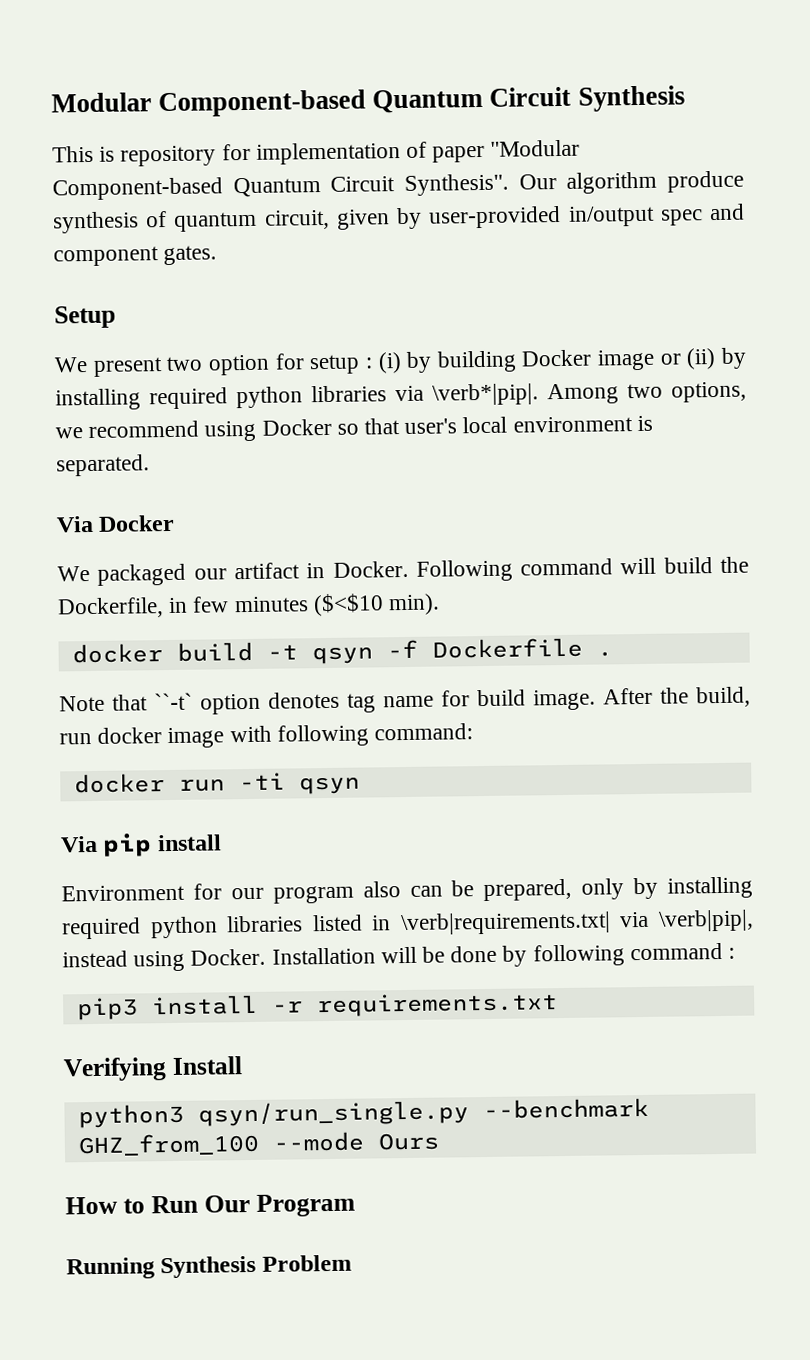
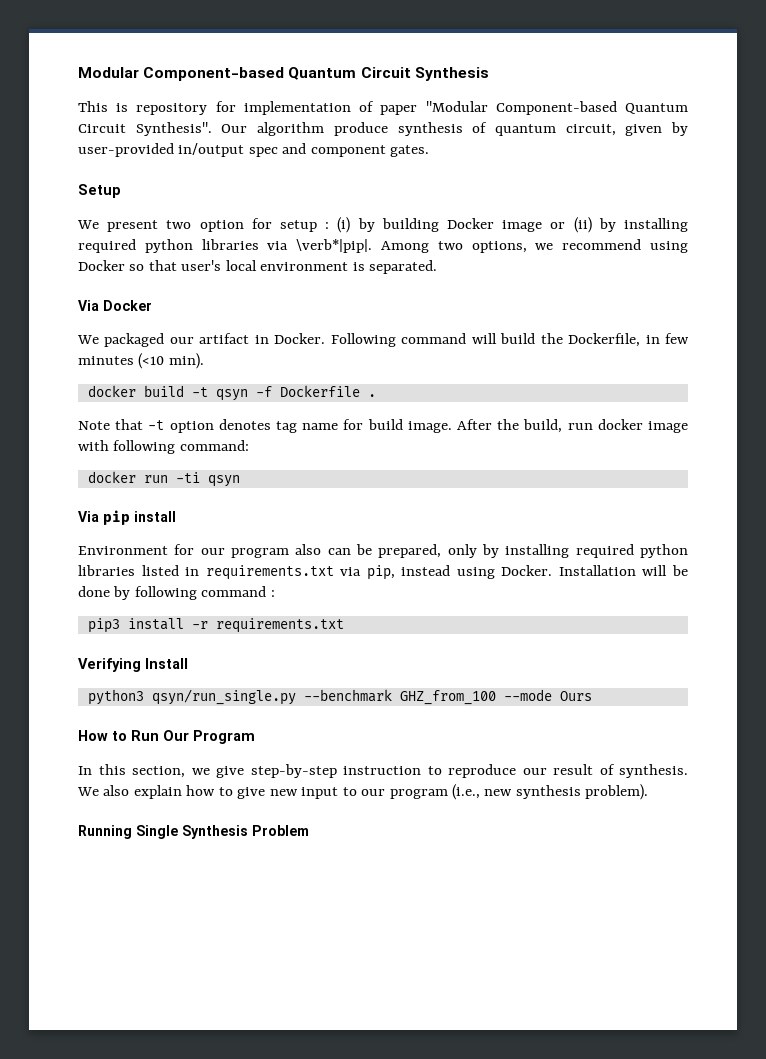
[312,593,384,617] ($<$10 -> [138,353,165,369] (<10
[154,692,193,711] ``-t` -> [148,420,165,430] -t
[399,909,754,936] \verb|requirements.txt| via \verb|pip|, -> [205,565,395,580] requirements.txt via pip,
(355, 1205) none -> [78,764,688,778] [77,784,649,800] // In this section, we give step-by-step instruction to reproduce our result of synthesis. We also explain how to give new input to our program (i.e., new synthesis problem).
(155, 1268) none -> [136,825,178,839] Single

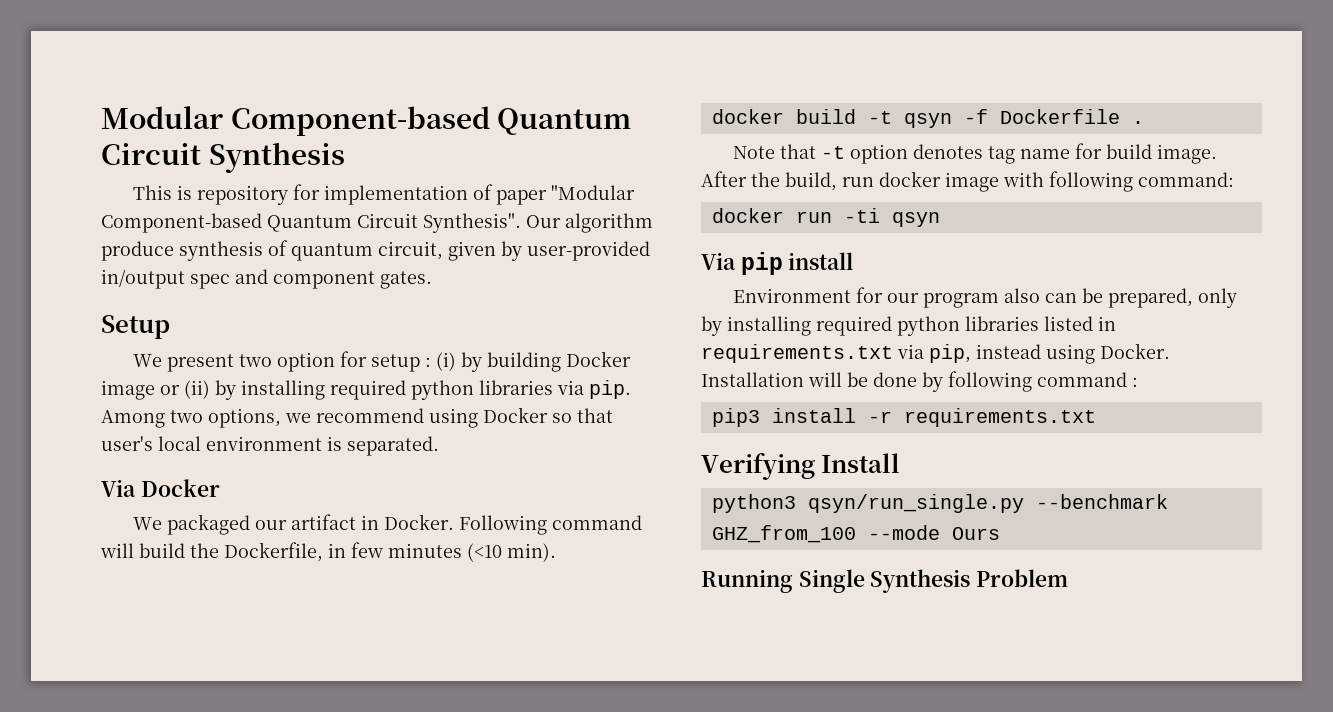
[296,239,373,253] \verb*|pip|. -> [589,380,631,399] pip.
[78,730,255,744] [78,764,688,778] [77,784,649,800] // How to Run Our Program // In this section, we give step-by-step instruction to reproduce our result of synthesis. We also explain how to give new input to our program (i.e., new synthesis problem). -> (1000, 533) none

